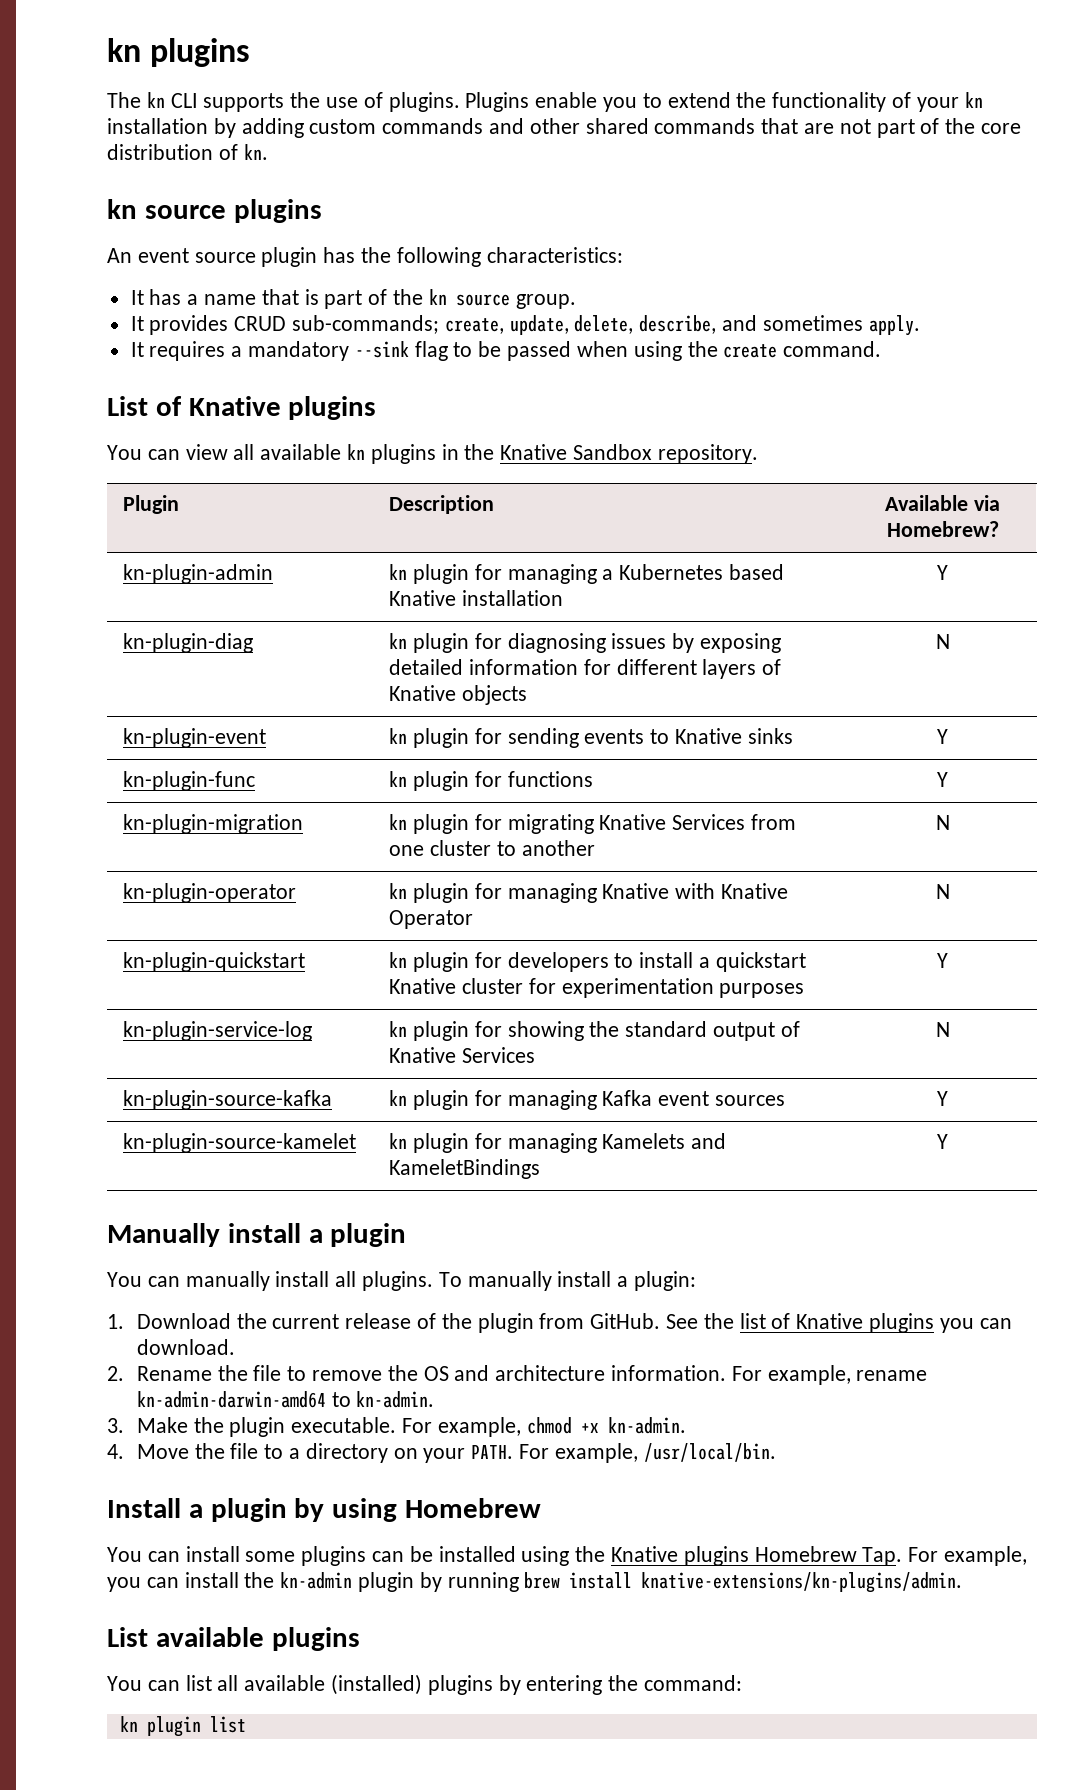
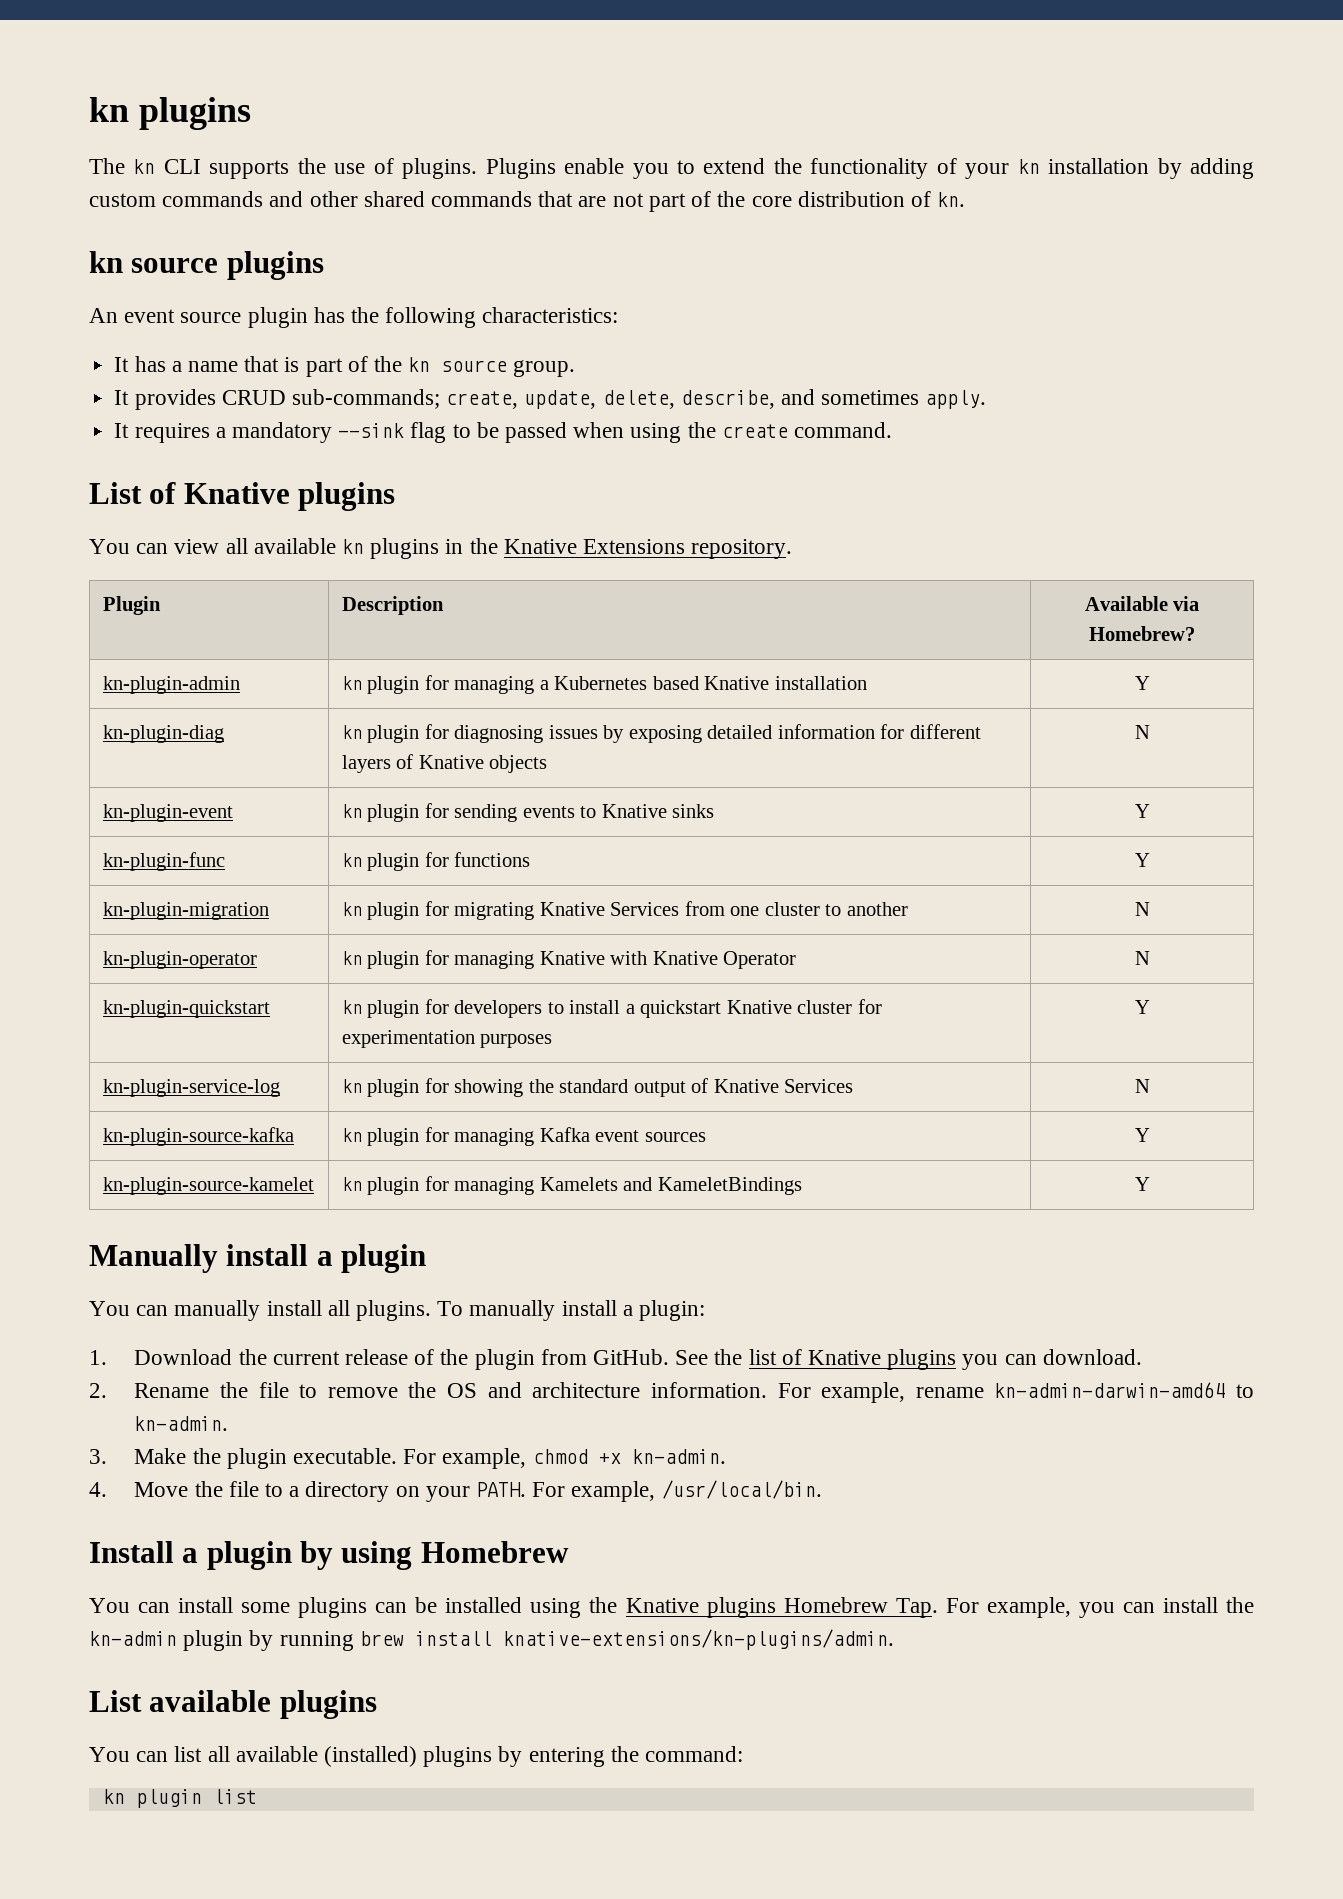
[573,444,653,460] Sandbox -> [583,539,686,554] Extensions

